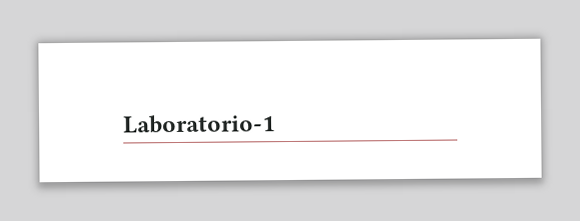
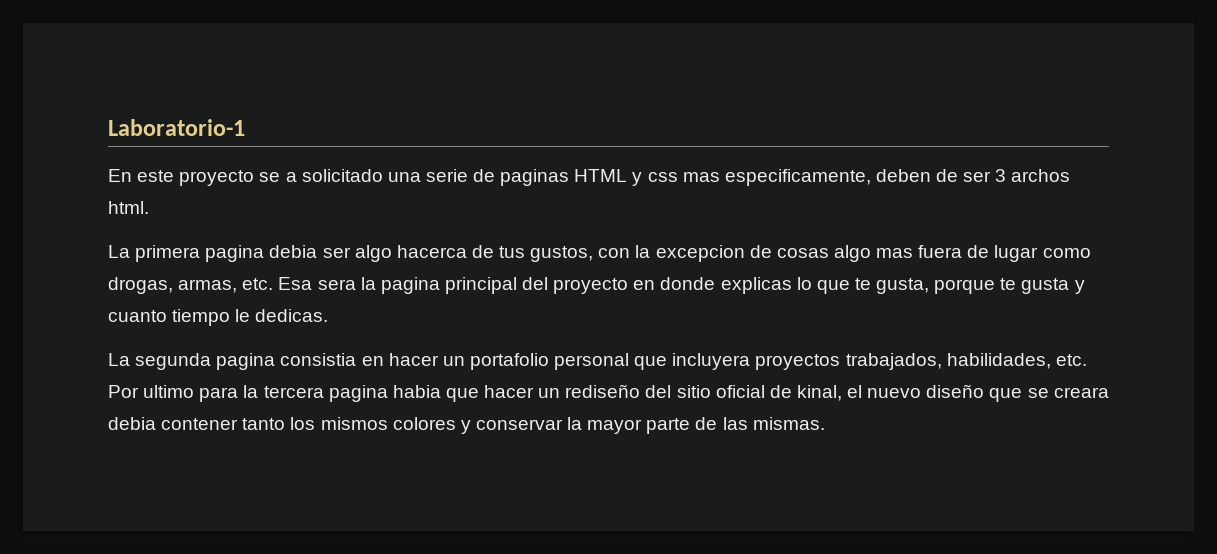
(276, 124) none -> [108,169,1071,186] [108,201,149,214] [108,245,1091,262] [108,277,1085,294] [108,309,329,326] [108,353,1087,370] [108,384,1109,402] [108,417,825,434] // En este proyecto se a solicitado una serie de paginas HTML y css mas especificamente, deben de ser 3 archos html. // La primera pagina debia ser algo hacerca de tus gustos, con la excepcion de cosas algo mas fuera de lugar como drogas, armas, etc. Esa sera la pagina principal del proyecto en donde explicas lo que te gusta, porque te gusta y cuanto tiempo le dedicas. // La segunda pagina consistia en hacer un portafolio personal que incluyera proyectos trabajados, habilidades, etc. Por ultimo para la tercera pagina habia que hacer un rediseño del sitio oficial de kinal, el nuevo diseño que se creara debia contener tanto los mismos colores y conservar la mayor parte de las mismas.

